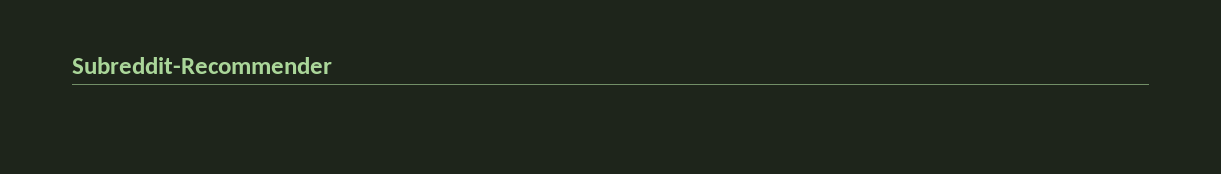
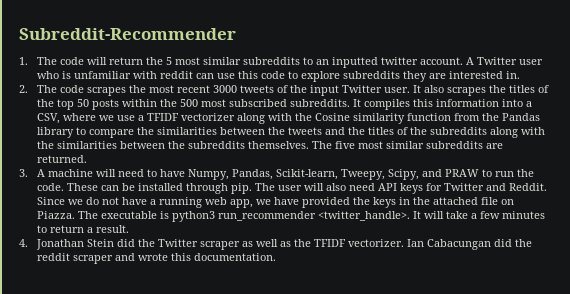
(332, 65) none -> [19,57,544,68] [37,71,521,82] [19,85,550,96] [37,99,533,110] [37,113,541,124] [37,127,546,138] [37,141,504,149] [37,155,88,163] [19,169,535,180] [37,183,548,194] [37,197,515,208] [37,211,546,222] [37,225,130,233] [19,239,533,250] [37,253,277,264] // 1. The code will return the 5 most similar subreddits to an inputted twitter account. A Twitter user who is unfamiliar with reddit can use this code to explore subreddits they are interested in. // 2. The code scrapes the most recent 3000 tweets of the input Twitter user. It also scrapes the titles of the top 50 posts within the 500 most subscribed subreddits. It compiles this information into a CSV, where we use a TFIDF vectorizer along with the Cosine similarity function from the Pandas library to compare the similarities between the tweets and the titles of the subreddits along with the similarities between the subreddits themselves. The five most similar subreddits are returned. // 3. A machine will need to have Numpy, Pandas, Scikit-learn, Tweepy, Scipy, and PRAW to run the code. These can be installed through pip. The user will also need API keys for Twitter and Reddit. Since we do not have a running web app, we have provided the keys in the attached file on Piazza. The executable is python3 run_recommender <twitter_handle>. It will take a few minutes to return a result. // 4. Jonathan Stein did the Twitter scraper as well as the TFIDF vectorizer. Ian Cabacungan did the reddit scraper and wrote this documentation.

